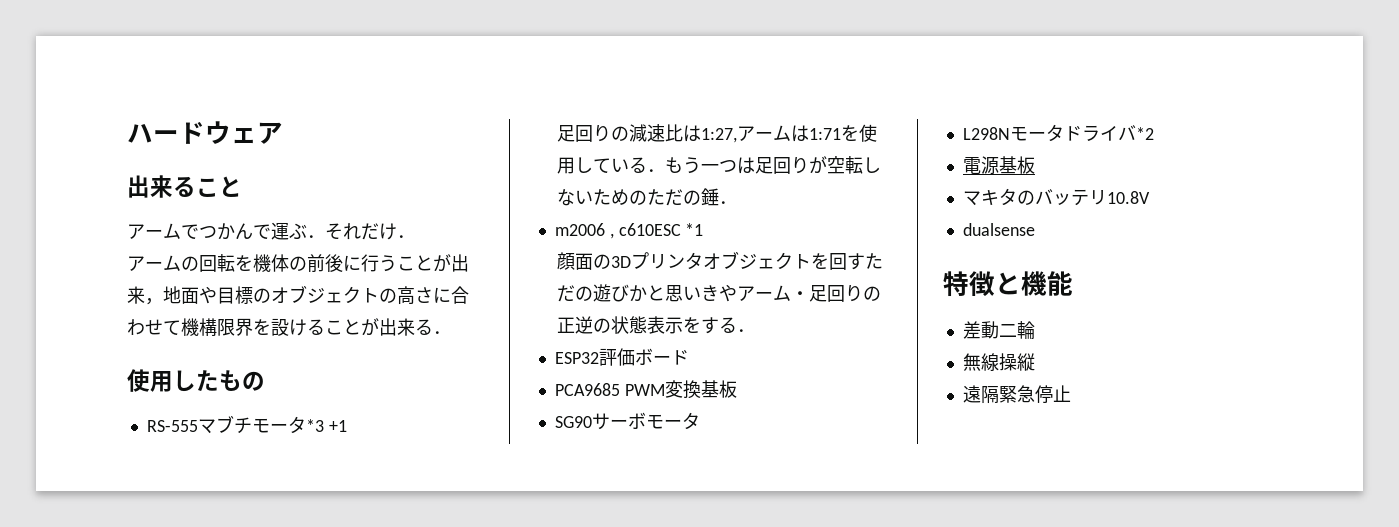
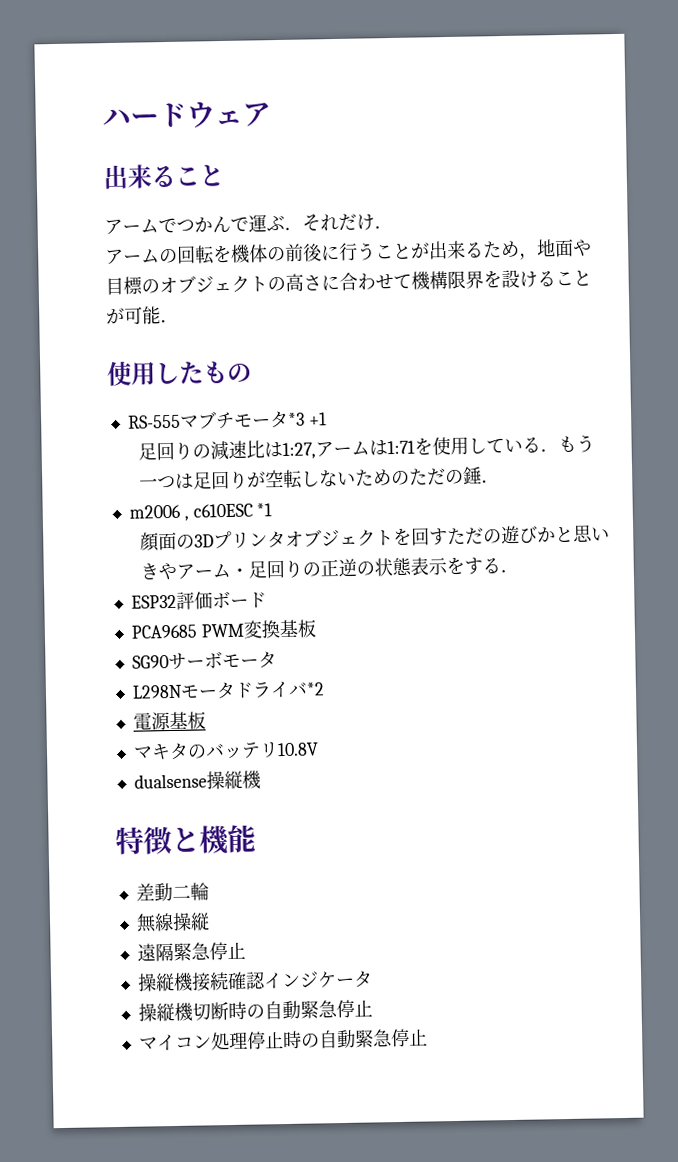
(145, 295) none -> [464,240,520,259] るため
[379,318,433,336] 出来る -> [124,306,161,325] 可能
(1035, 229) none -> [205,770,262,790] 操縦機
(1071, 393) none -> [136,970,373,993] [137,999,373,1023] [138,1028,428,1052] // 操縦機接続確認インジケータ // 操縦機切断時の自動緊急停止 // マイコン処理停止時の自動緊急停止

